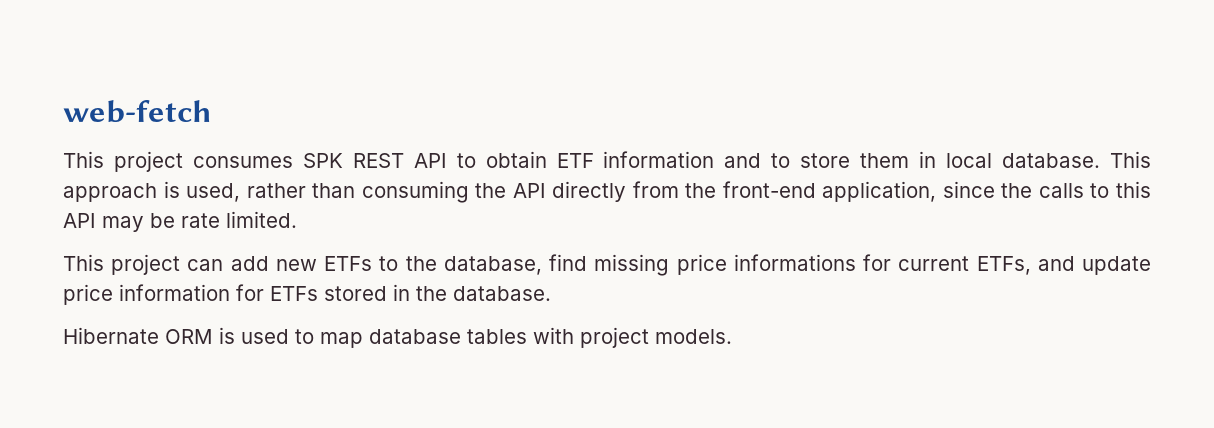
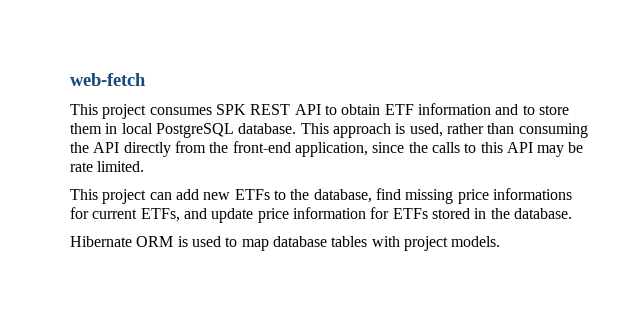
(993, 160) none -> [155,123,234,138] PostgreSQL

